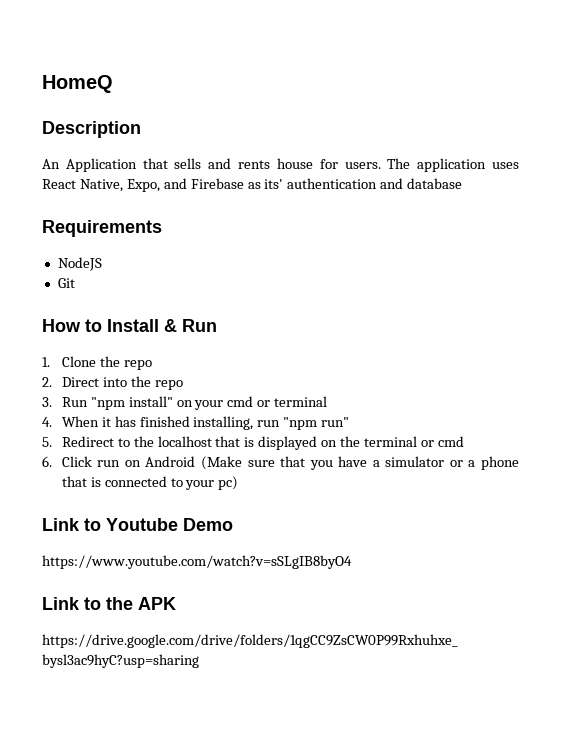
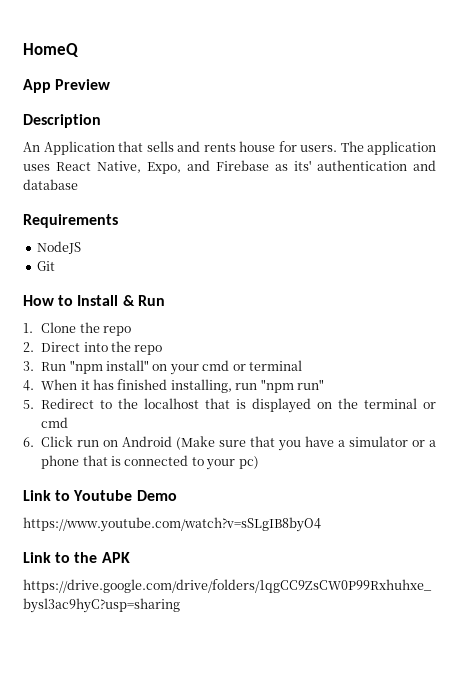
(113, 84) none -> [23,79,111,93] // App Preview

